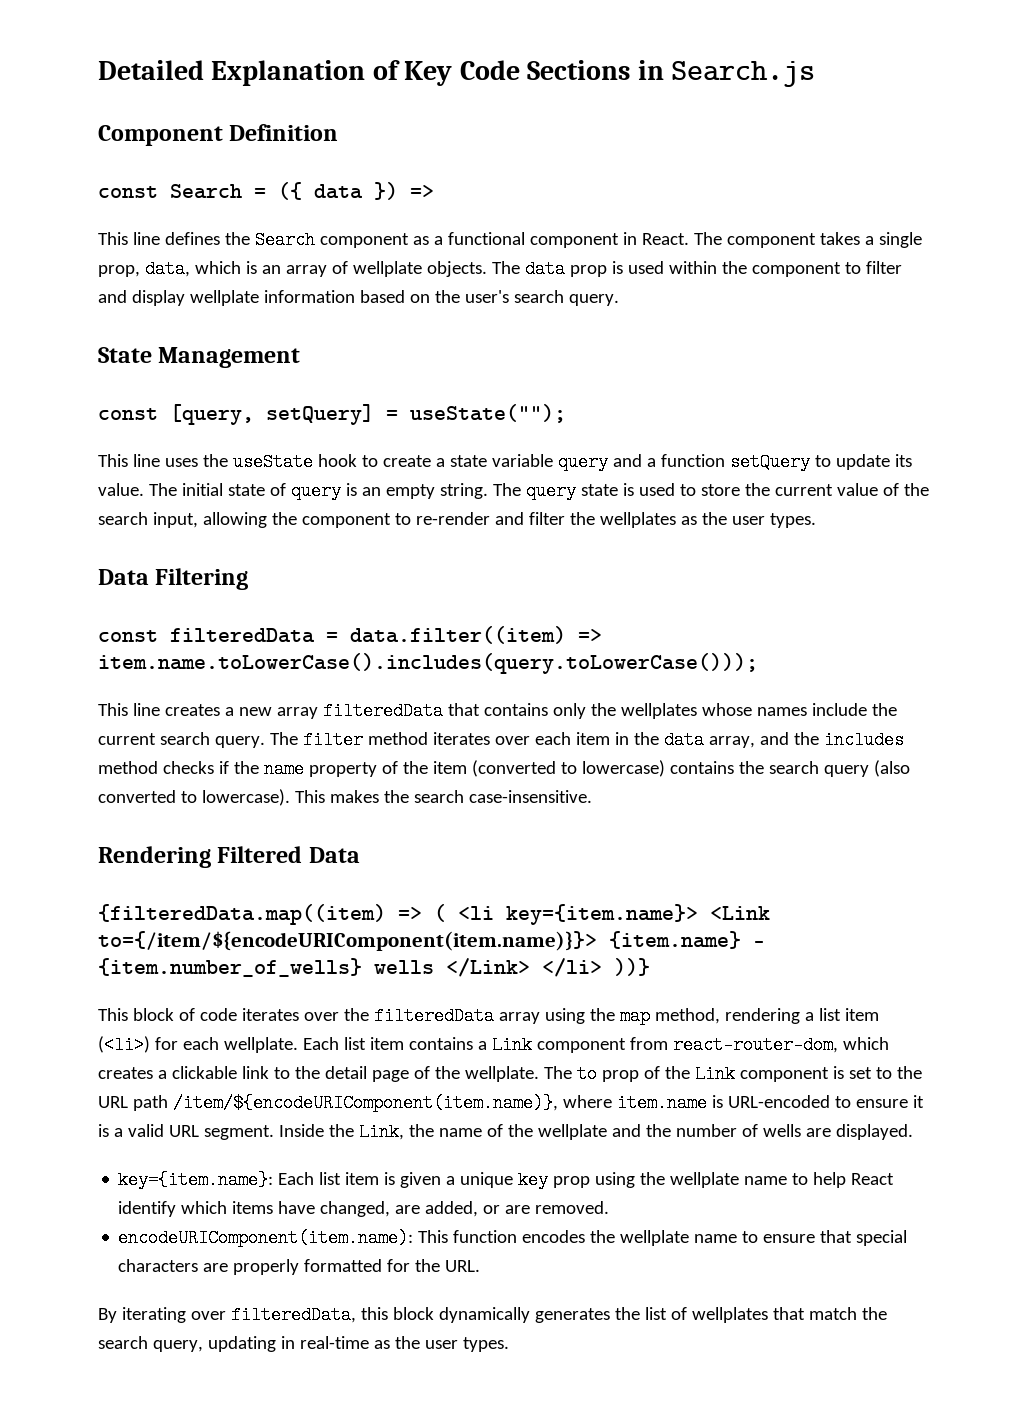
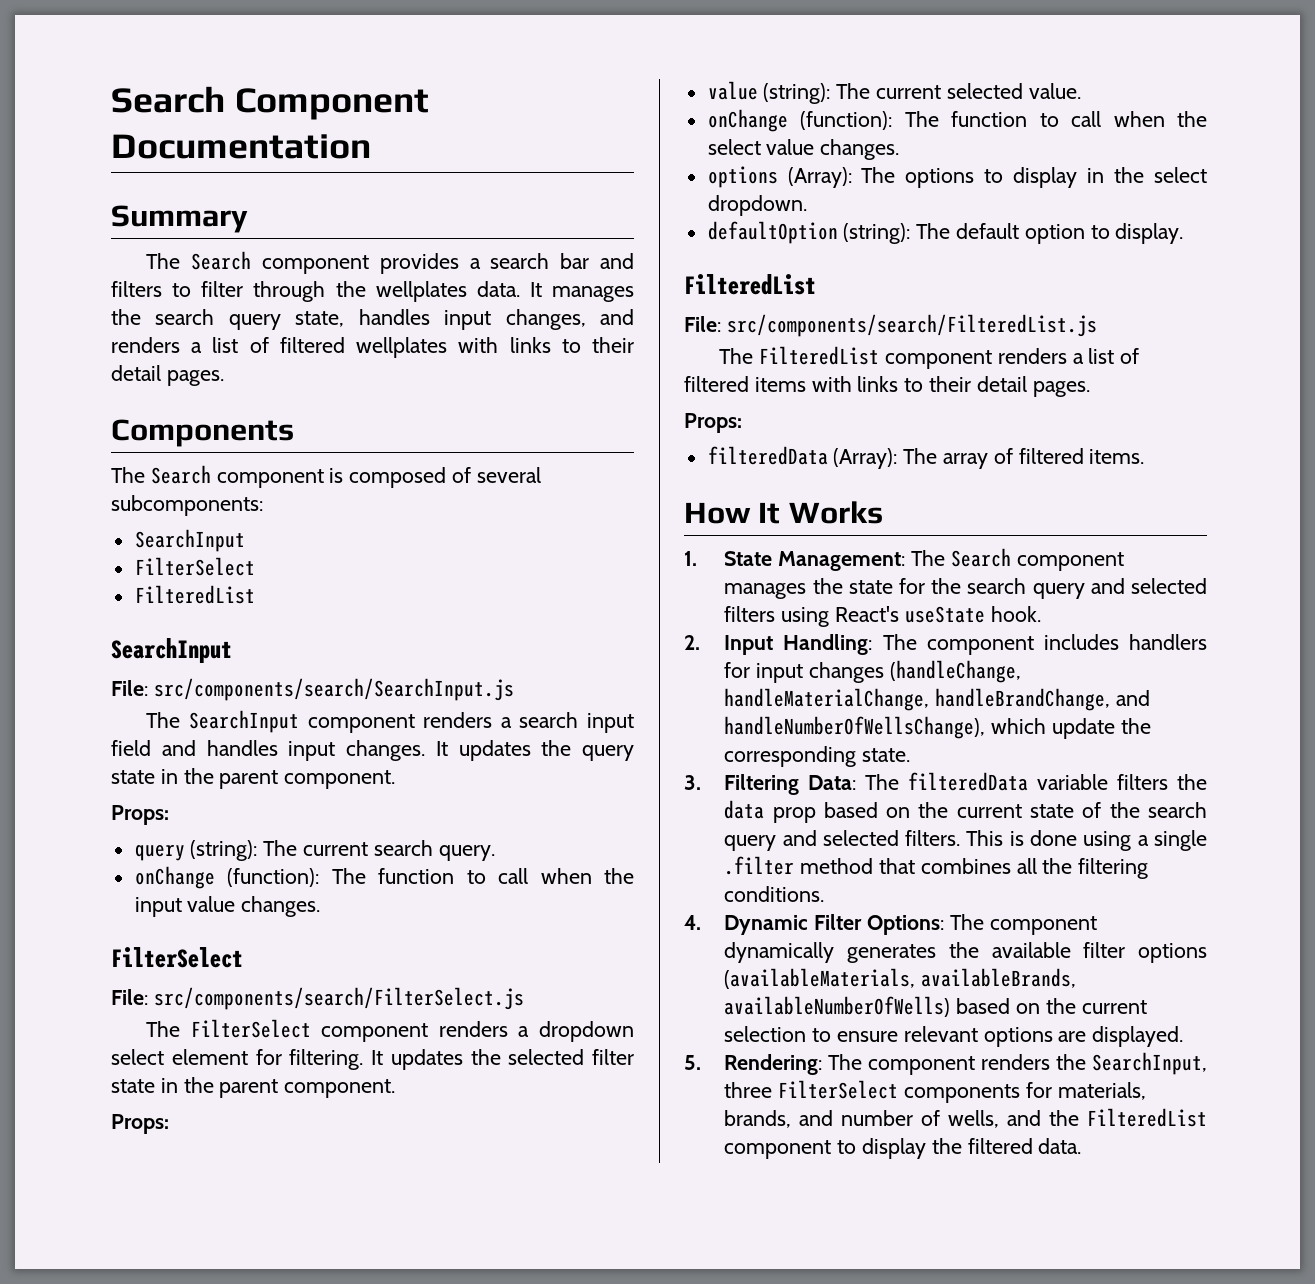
[98,60,815,87] [98,124,339,146] [98,182,434,200] [98,231,922,249] [98,260,902,278] [98,290,619,306] [98,347,301,368] [98,404,566,425] [98,453,912,471] [98,482,929,500] [98,512,816,528] [98,568,249,590] [98,626,602,644] [98,653,758,674] [98,702,897,720] [98,731,904,749] [98,760,910,778] [98,789,592,806] [98,846,360,868] [98,904,770,925] [98,931,765,951] [98,958,650,977] [98,1007,879,1025] [98,1036,889,1054] [98,1065,922,1083] [98,1094,924,1112] [98,1123,913,1141] [118,1171,895,1189] [118,1201,610,1217] [118,1229,908,1247] [118,1259,481,1275] [98,1306,887,1324] [98,1336,509,1352] Detailed Explanation of Key Code Sections in Search.js // Component Definition // const Search = ({ data }) => // This line defines the Search component as a functional component in React. The component takes a single prop, data, which is an array of wellplate objects. The data prop is used within the component to filter and display wellplate information based on the user's search query. // State Management // const [query, setQuery] = useState(""); // This line uses the useState hook to create a state variable query and a function setQuery to update its value. The initial state of query is an empty string. The query state is used to store the current value of the search input, allowing the component to re-render and filter the wellplates as the user types. // Data Filtering // const filteredData = data.filter((item) => item.name.toLowerCase().includes(query.toLowerCase())); // This line creates a new array filteredData that contains only the wellplates whose names include the current search query. The filter method iterates over each item in the data array, and the includes method checks if the name property of the item (converted to lowercase) contains the search query (also converted to lowercase). This makes the search case-insensitive. // Rendering Filtered Data // {filteredData.map((item) => ( <li key={item.name}> <Link to={/item/${encodeURIComponent(item.name)}}> {item.name} - {item.number_of_wells} wells </Link> </li> ))} // This block of code iterates over the filteredData array using the map method, rendering a list item (<li>) for each wellplate. Each list item contains a Link component from react-router-dom, which creates a clickable link to the detail page of the wellplate. The to prop of the Link component is set to the URL path /item/${encodeURIComponent(item.name)}, where item.name is URL-encoded to ensure it is a valid URL segment. Inside the Link, the name of the wellplate and the number of wells are displayed. // key={item.name}: Each list item is given a unique key prop using the wellplate name to help React identify which items have changed, are added, or are removed. // encodeURIComponent(item.name): This function encodes the wellplate name to ensure that special characters are properly formatted for the URL. // By iterating over filteredData, this block dynamically generates the list of wellplates that match the search query, updating in real-time as the user types. -> [111,86,429,120] [111,134,371,159] [111,205,248,233] [146,251,634,274] [111,281,634,302] [111,309,634,330] [111,337,634,358] [111,365,224,386] [111,419,294,447] [111,465,541,488] [111,495,263,516] [134,529,245,552] [134,557,255,576] [134,585,255,604] [111,638,232,663] [111,678,514,701] [146,710,635,733] [111,740,634,761] [111,768,396,789] [111,805,169,825] [134,840,495,861] [134,866,635,889] [134,896,321,917] [111,947,243,968] [111,987,524,1010] [146,1019,634,1042] [111,1049,634,1070] [111,1077,396,1098] [111,1114,169,1134] [707,81,1081,104] [707,109,1207,132] [707,139,900,160] [707,166,1207,188] [707,195,807,216] [707,221,1184,244] [684,274,816,295] [684,314,1097,337] [719,346,1140,369] [684,376,1090,397] [684,413,742,433] [707,446,1145,469] [684,501,883,524] [684,548,1124,571] [724,578,1207,599] [724,606,1041,627] [684,634,1207,655] [724,660,1021,683] [724,688,1150,711] [724,716,1151,739] [724,746,911,767] [684,772,1207,795] [724,800,1207,823] [724,830,1207,851] [724,856,1149,879] [724,886,825,902] [684,914,1097,935] [724,942,1207,963] [724,968,1077,989] [724,996,1147,1017] [724,1026,1184,1047] [684,1052,1207,1075] [724,1080,1146,1103] [724,1108,1207,1128] [724,1138,1082,1159] Search Component Documentation // Summary // The Search component provides a search bar and filters to filter through the wellplates data. It manages the search query state, handles input changes, and renders a list of filtered wellplates with links to their detail pages. // Components // The Search component is composed of several subcomponents: // SearchInput // FilterSelect // FilteredList // SearchInput // File: src/components/search/SearchInput.js // The SearchInput component renders a search input field and handles input changes. It updates the query state in the parent component. // Props: // query (string): The current search query. // onChange (function): The function to call when the input value changes. // FilterSelect // File: src/components/search/FilterSelect.js // The FilterSelect component renders a dropdown select element for filtering. It updates the selected filter state in the parent component. // Props: // value (string): The current selected value. // onChange (function): The function to call when the select value changes. // options (Array): The options to display in the select dropdown. // defaultOption (string): The default option to display. // FilteredList // File: src/components/search/FilteredList.js // The FilteredList component renders a list of filtered items with links to their detail pages. // Props: // filteredData (Array): The array of filtered items. // How It Works // 1. State Management: The Search component manages the state for the search query and selected filters using React's useState hook. // 2. Input Handling: The component includes handlers for input changes (handleChange, handleMaterialChange, handleBrandChange, and handleNumberOfWellsChange), which update the corresponding state. // 3. Filtering Data: The filteredData variable filters the data prop based on the current state of the search query and selected filters. This is done using a single .filter method that combines all the filtering conditions. // 4. Dynamic Filter Options: The component dynamically generates the available filter options (availableMaterials, availableBrands, availableNumberOfWells) based on the current selection to ensure relevant options are displayed. // 5. Rendering: The component renders the SearchInput, three FilterSelect components for materials, brands, and number of wells, and the FilteredList component to display the filtered data.

